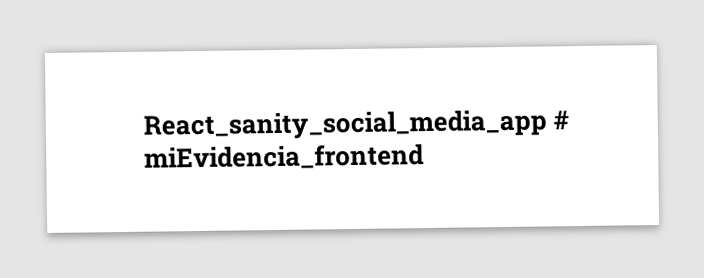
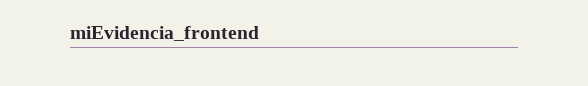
[143,109,570,141] React_sanity_social_media_app # -> (70, 33) none

